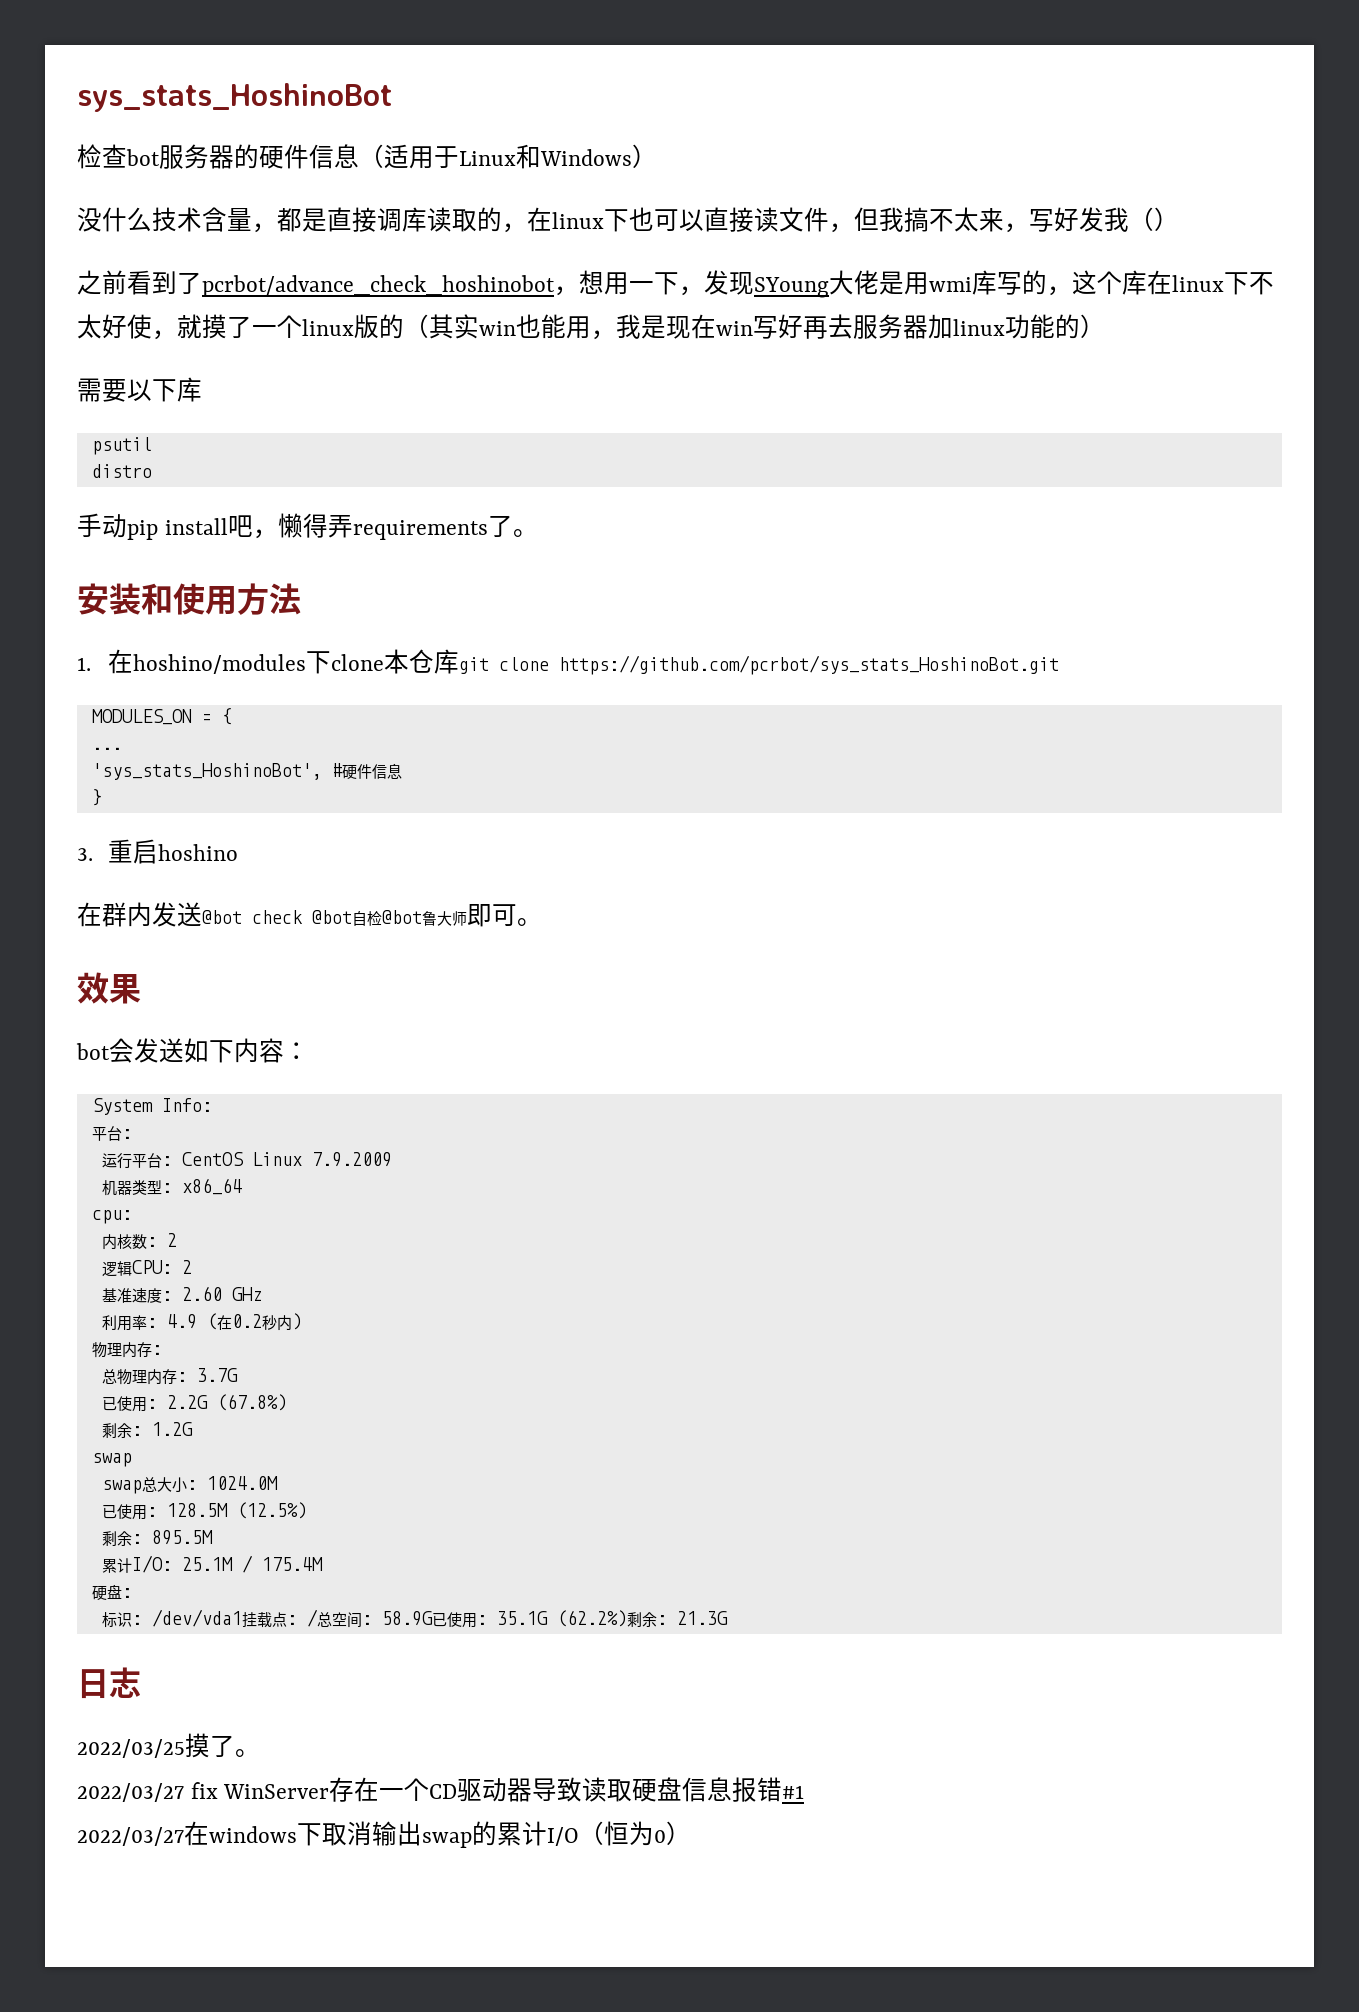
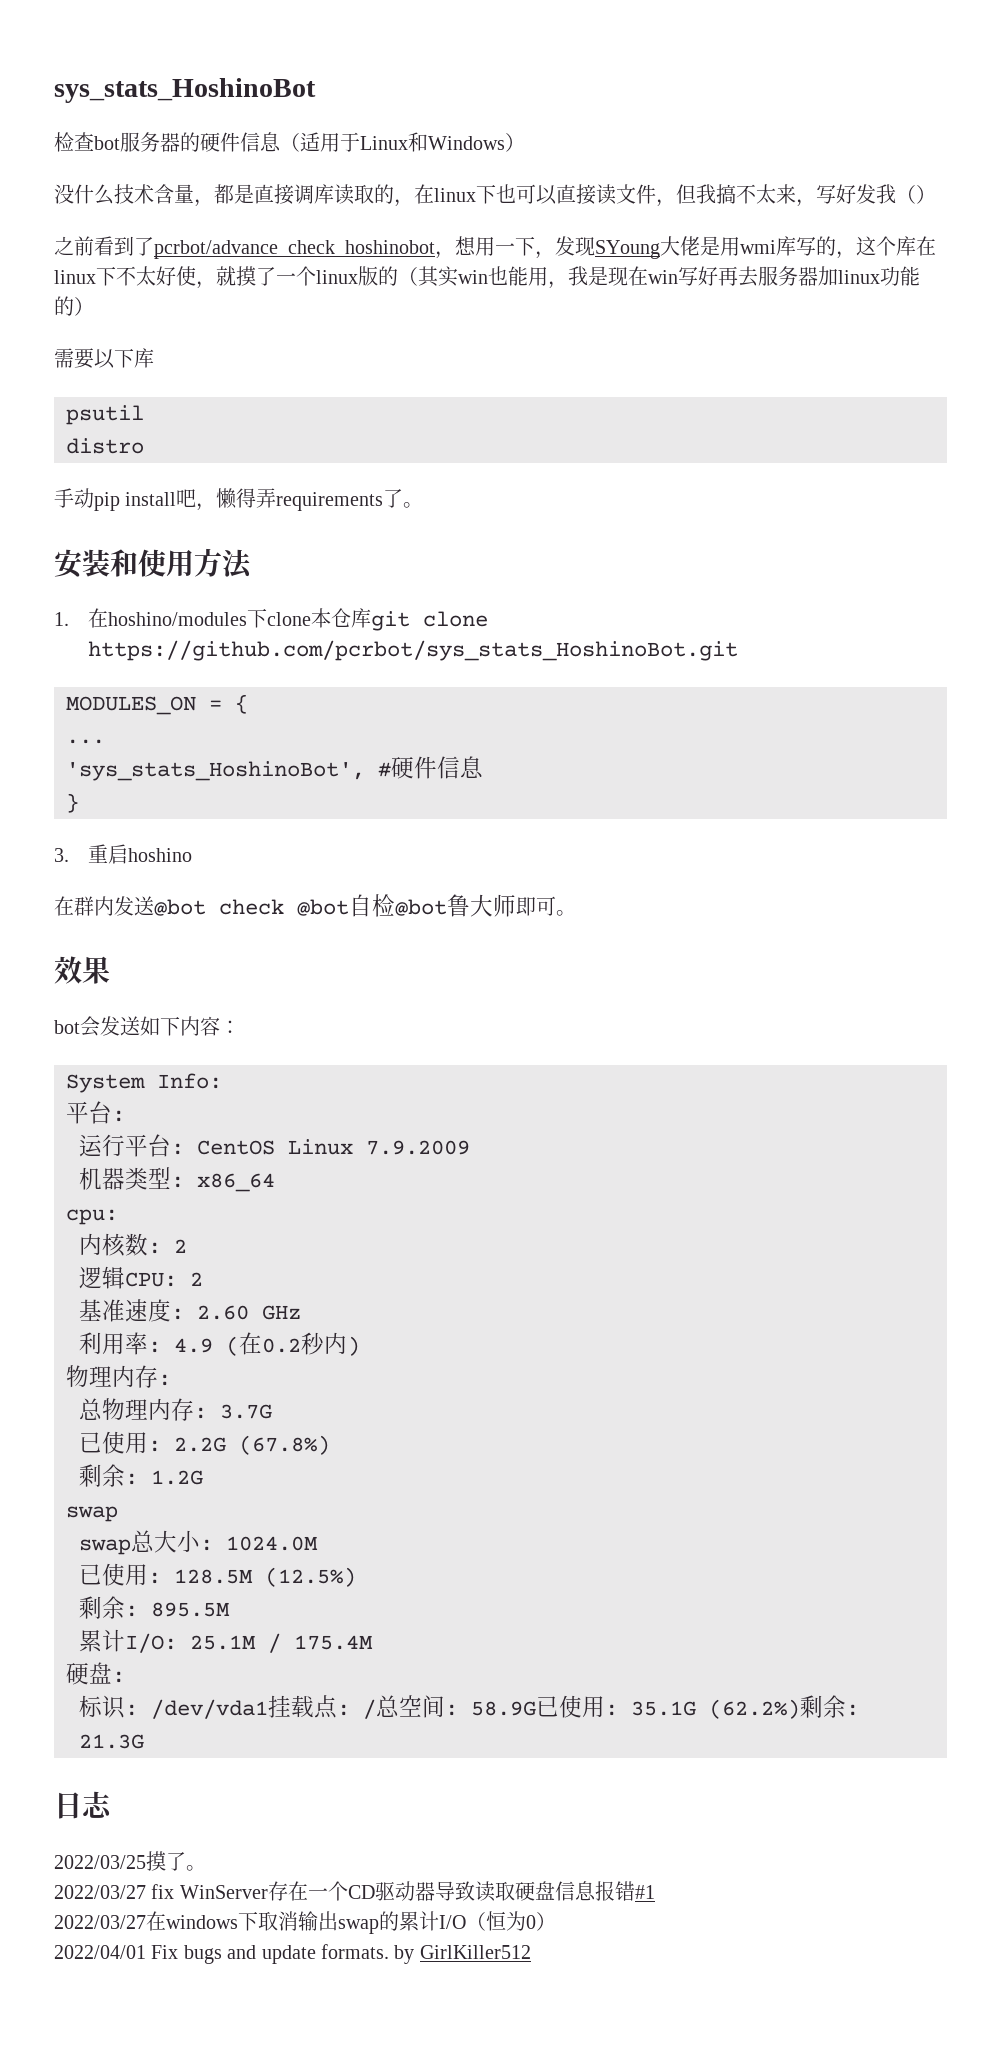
(691, 1833) none -> [54,1944,531,1964] // 2022/04/01 Fix bugs and update formats. by GirlKiller512

